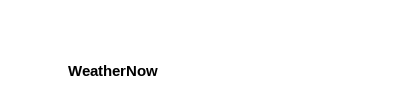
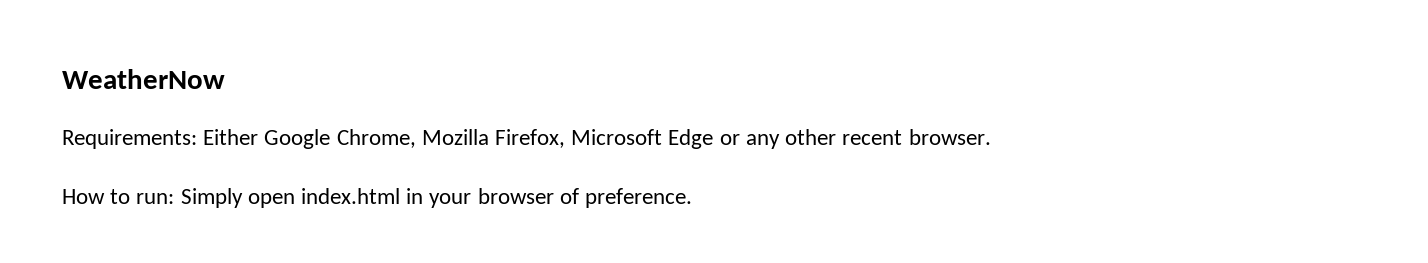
(158, 70) none -> [62,129,991,149] [62,188,693,208] // Requirements: Either Google Chrome, Mozilla Firefox, Microsoft Edge or any other recent browser. // How to run: Simply open index.html in your browser of preference.

